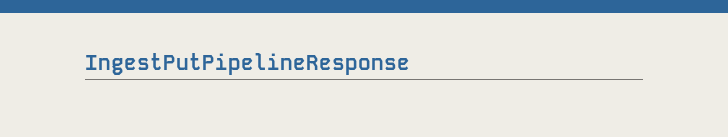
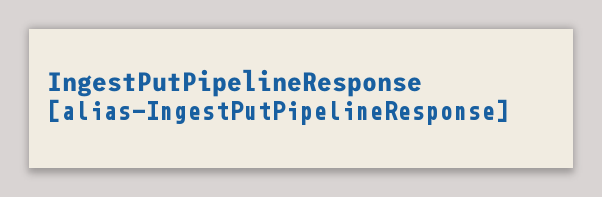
(410, 64) none -> [47,99,509,125] [alias-IngestPutPipelineResponse]

